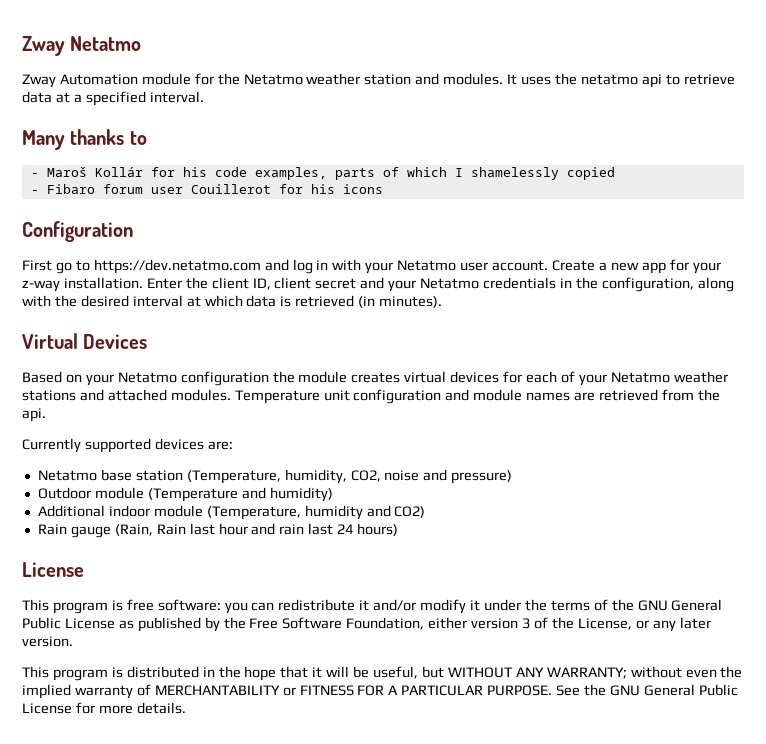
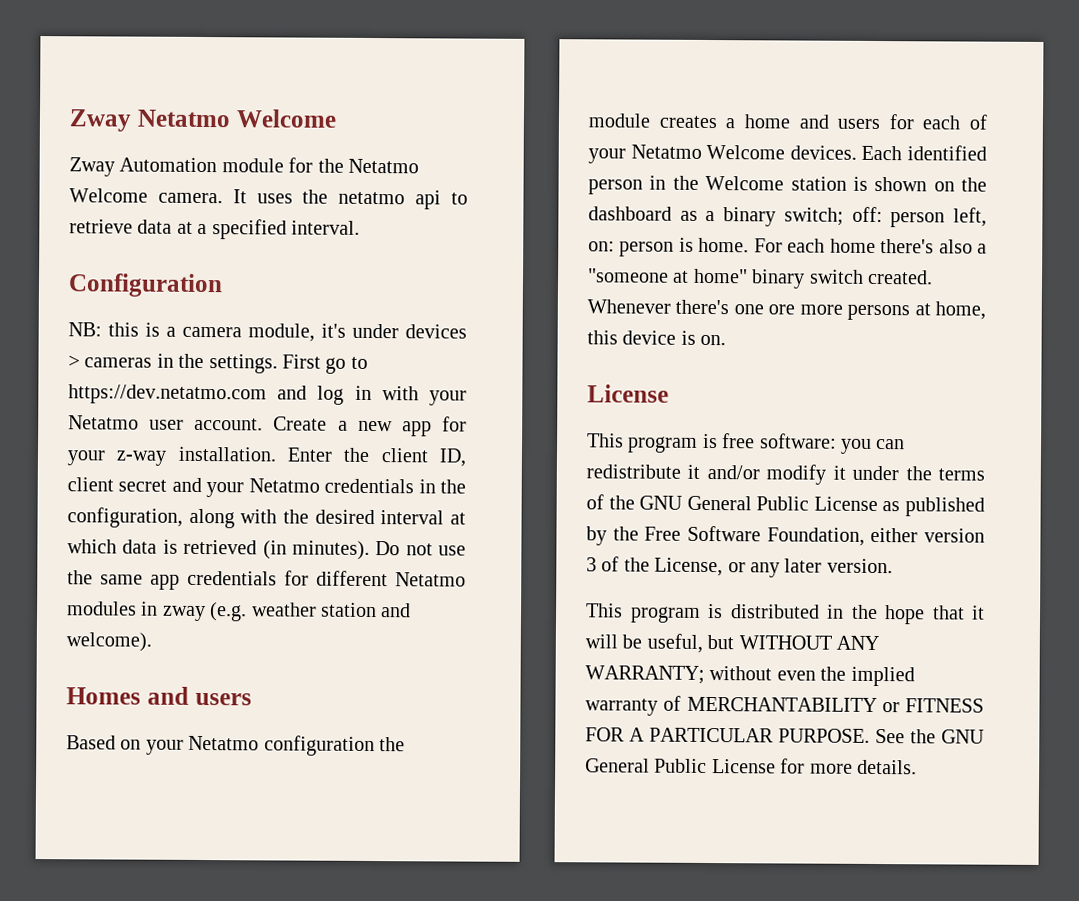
(142, 43) none -> [235,109,337,128] Welcome
[306,73,504,85] weather station and modules. -> [69,188,223,204] Welcome camera.
[22,129,147,150] [30,167,615,180] [30,184,383,194] [22,221,133,242] Many thanks to // - Maroš Kollár for his code examples, parts of which I shamelessly copied // - Fibaro forum user Couillerot for his icons // Configuration // -> [68,273,223,298] [68,322,467,342] [68,353,278,374] Configuration // NB: this is a camera module, it's under devices > cameras in the settings.
[22,333,148,349] // Virtual Devices -> [375,541,466,556] [67,570,466,590] [67,601,412,622] [66,632,152,652] [66,686,252,706] Do not use the same app credentials for different Netatmo modules in zway (e.g. weather station and welcome). // Homes and users
[404,371,500,383] virtual devices -> [725,114,881,130] a home and users
[673,371,728,383] [22,389,720,404] [22,408,46,422] [22,438,233,453] [37,469,513,484] [37,487,333,502] [37,505,426,520] [37,523,399,538] weather stations and attached modules. Temperature unit configuration and module names are retrieved from the api. // Currently supported devices are: // Netatmo base station (Temperature, humidity, CO2, noise and pressure) // Outdoor module (Temperature and humidity) // Additional indoor module (Temperature, humidity and CO2) // Rain gauge (Rain, Rain last hour and rain last 24 hours) -> [706,144,987,161] [588,175,987,195] [588,206,987,228] [588,237,988,257] [587,268,933,289] [587,299,986,321] [587,330,727,346] Welcome devices. Each identified person in the Welcome station is shown on the dashboard as a binary switch; off: person left, on: person is home. For each home there's also a "someone at home" binary switch created. Whenever there's one ore more persons at home, this device is on.

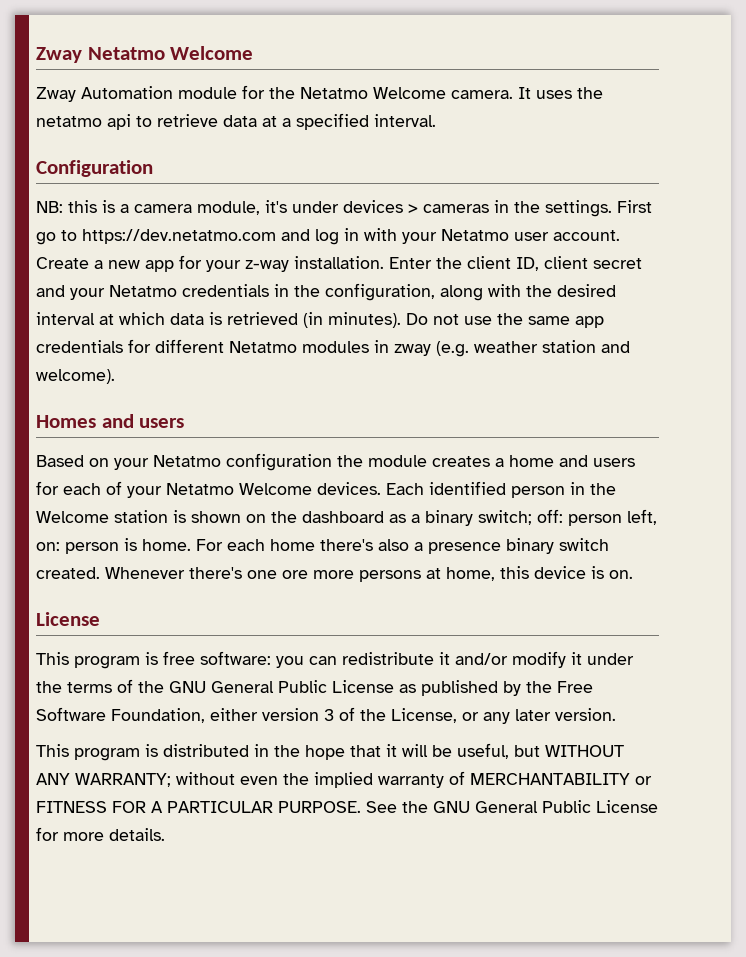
[587,268,748,284] "someone at home" -> [428,542,501,554] presence

